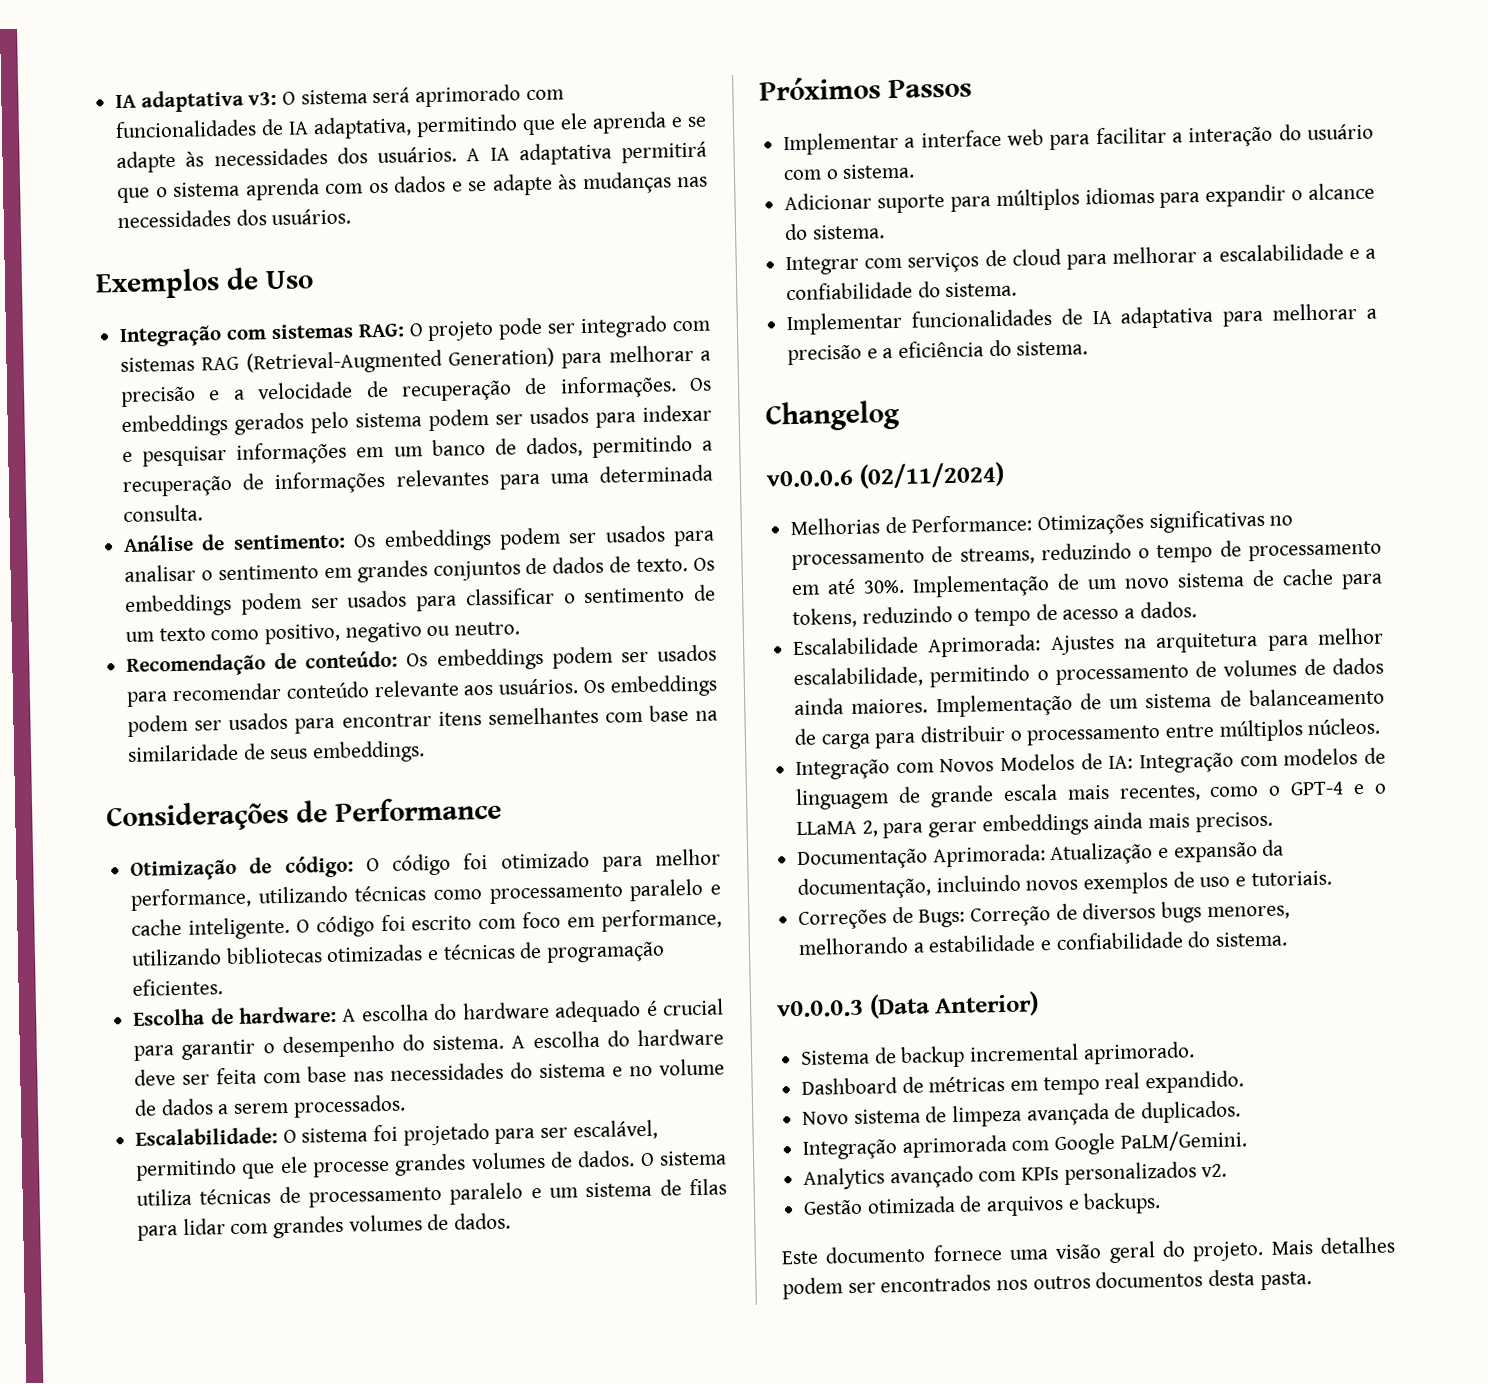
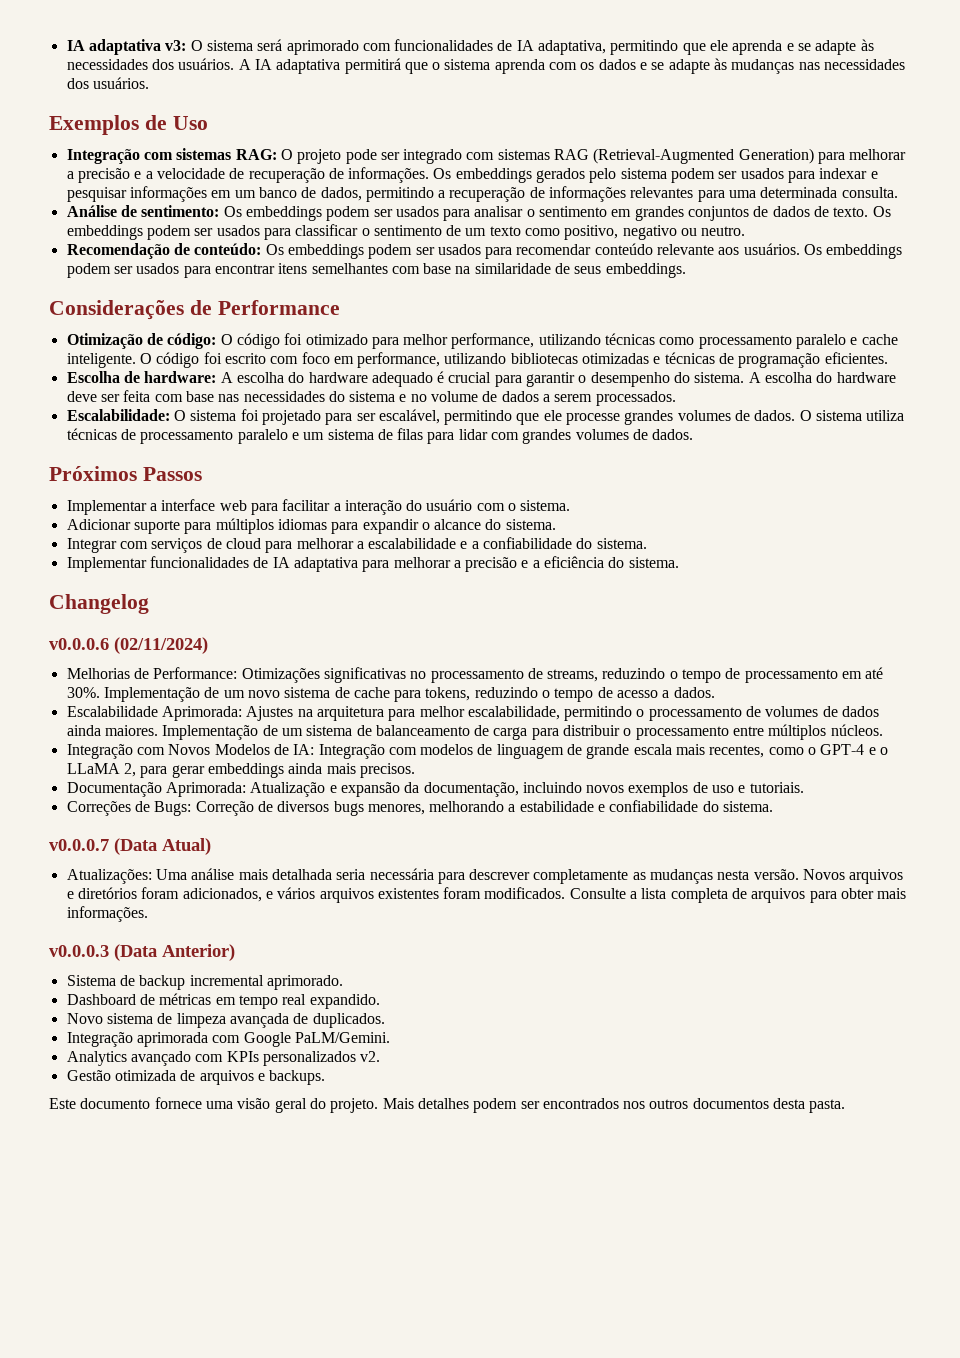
(1289, 939) none -> [49,838,211,855] [66,868,904,884] [66,887,907,903] [66,906,148,922] // v0.0.0.7 (Data Atual) // Atualizações: Uma análise mais detalhada seria necessária para descrever completamente as mudanças nesta versão. Novos arquivos e diretórios foram adicionados, e vários arquivos existentes foram modificados. Consulte a lista completa de arquivos para obter mais informações.

